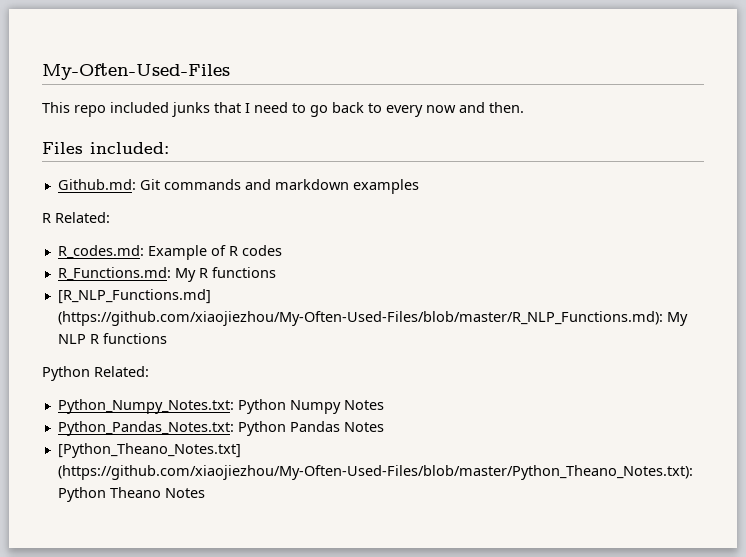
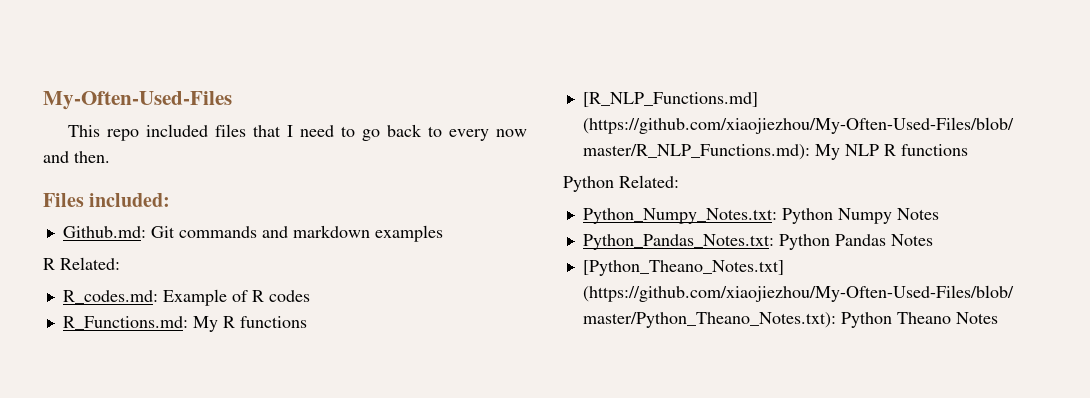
[172,102,210,117] junks -> [215,124,247,137] files

